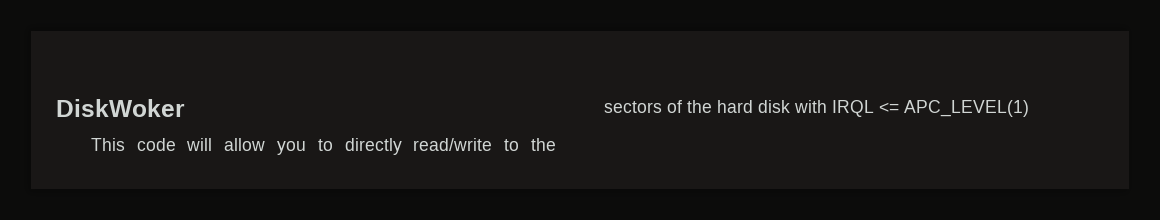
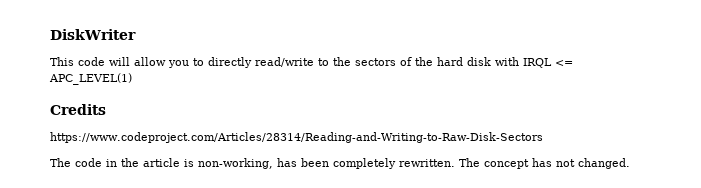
[56,99,185,117] DiskWoker -> [50,29,136,40] DiskWriter
(1029, 108) none -> [50,104,106,115] [50,132,543,143] [50,158,630,169] // Credits // https://www.codeproject.com/Articles/28314/Reading-and-Writing-to-Raw-Disk-Sectors // The code in the article is non-working, has been completely rewritten. The concept has not changed.

